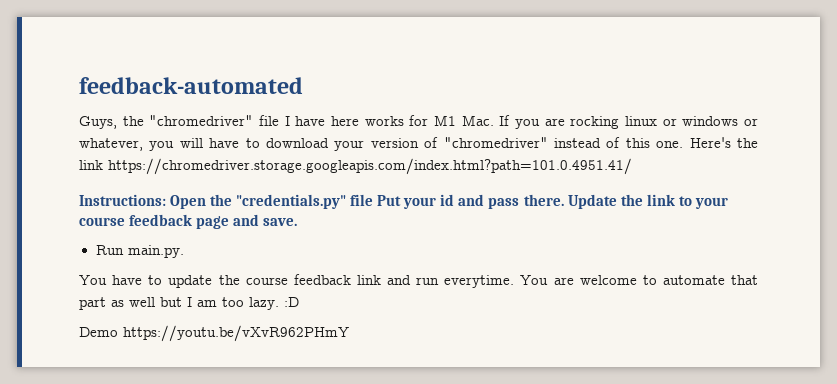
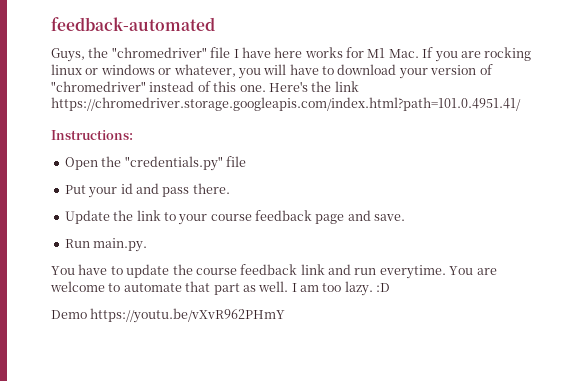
(166, 200) none -> (133, 135) //
(374, 200) none -> (246, 161) //
(564, 200) none -> (230, 188) //
[129,297,182,307] well but -> [258,281,289,292] well.

